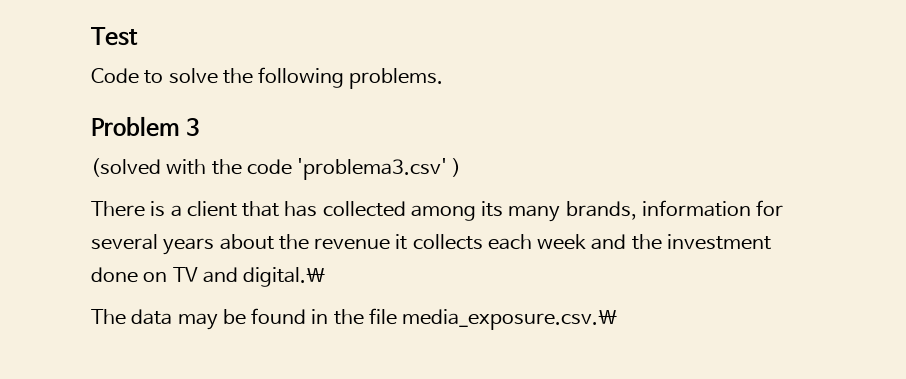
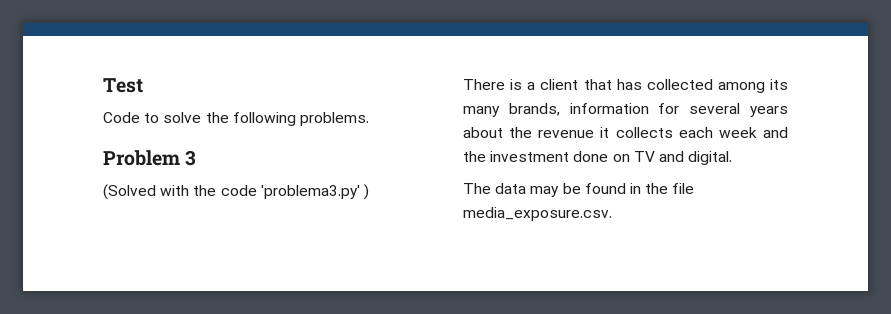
[91,158,161,177] (solved -> [103,184,156,200] (Solved
[297,158,448,180] 'problema3.csv' -> [260,185,360,199] 'problema3.py'
[243,267,326,287] digital.\ -> [688,151,733,165] digital.
[402,309,618,330] media_exposure.csv.\ -> [463,207,612,221] media_exposure.csv.

